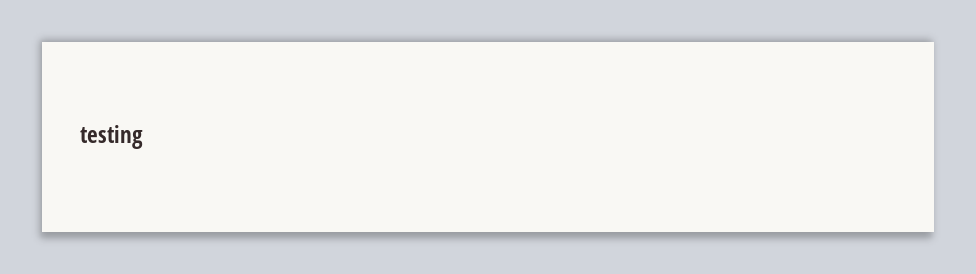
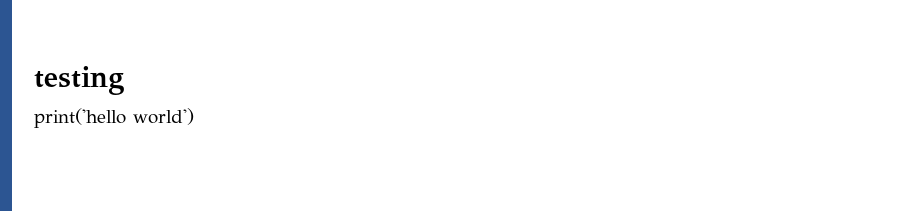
(143, 137) none -> [34,108,194,128] // print('hello world')

